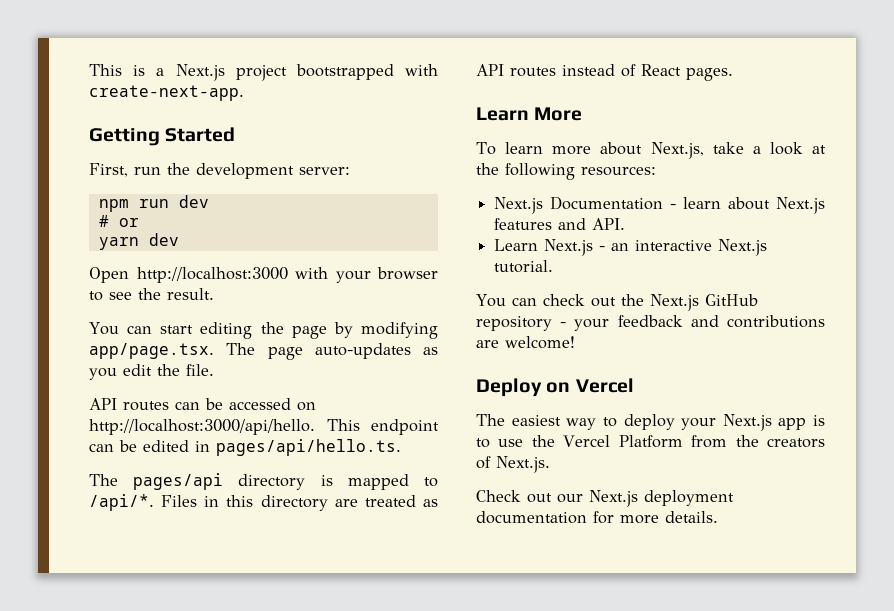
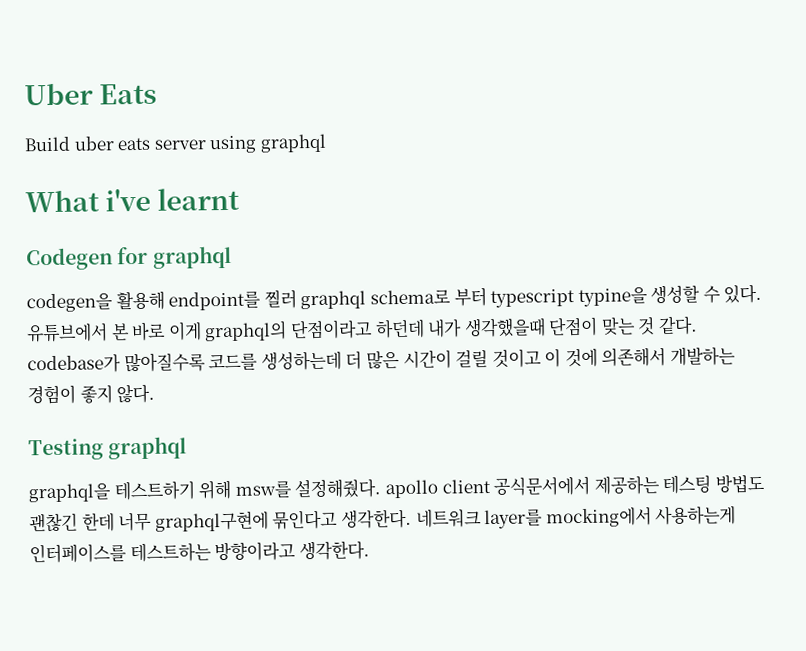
[89,64,438,81] [89,85,244,101] [89,127,236,146] [89,163,350,179] [98,195,209,212] [98,215,139,227] [98,233,179,250] [89,267,438,283] [89,288,214,301] [89,322,438,339] [89,343,438,360] [89,364,214,380] [89,398,316,411] [89,419,439,435] [89,439,401,456] [89,473,438,490] [89,494,438,511] [476,64,733,81] [476,107,583,121] [476,142,826,159] [476,163,656,180] [494,196,825,214] [494,218,626,230] [494,239,768,256] [494,260,554,273] [476,294,758,311] [476,315,825,331] [476,336,575,349] [476,378,634,397] [476,414,825,431] [476,435,825,448] [476,456,550,473] [476,490,734,507] [476,511,718,524] This is a Next.js project bootstrapped with create-next-app. // Getting Started // First, run the development server: // npm run dev // # or // yarn dev // Open http://localhost:3000 with your browser to see the result. // You can start editing the page by modifying app/page.tsx. The page auto-updates as you edit the file. // API routes can be accessed on http://localhost:3000/api/hello. This endpoint can be edited in pages/api/hello.ts. // The pages/api directory is mapped to /api/*. Files in this directory are treated as API routes instead of React pages. // Learn More // To learn more about Next.js, take a look at the following resources: // Next.js Documentation - learn about Next.js features and API. // Learn Next.js - an interactive Next.js tutorial. // You can check out the Next.js GitHub repository - your feedback and contributions are welcome! // Deploy on Vercel // The easiest way to deploy your Next.js app is to use the Vercel Platform from the creators of Next.js. // Check out our Next.js deployment documentation for more details. -> [24,82,158,106] [24,133,327,154] [25,187,241,213] [26,245,232,271] [26,284,763,313] [26,315,699,343] [27,346,737,374] [27,383,156,405] [28,436,188,461] [28,473,765,503] [29,505,737,532] [29,540,370,564] Uber Eats // Build uber eats server using graphql // What i've learnt // Codegen for graphql // codegen을 활용해 endpoint를 찔러 graphql schema로 부터 typescript typine을 생성할 수 있다. 유튜브에서 본 바로 이게 graphql의 단점이라고 하던데 내가 생각했을때 단점이 맞는 것 같다. codebase가 많아질수록 코드를 생성하는데 더 많은 시간이 걸릴 것이고 이 것에 의존해서 개발하는 경험이 좋지 않다. // Testing graphql // graphql을 테스트하기 위해 msw를 설정해줬다. apollo client 공식문서에서 제공하는 테스팅 방법도 괜찮긴 한데 너무 graphql구현에 묶인다고 생각한다. 네트워크 layer를 mocking에서 사용하는게 인터페이스를 테스트하는 방향이라고 생각한다.

